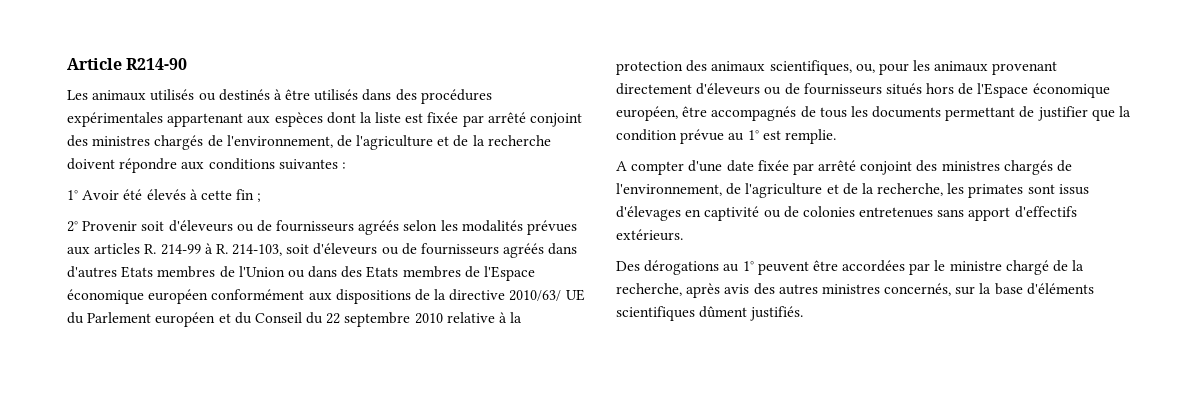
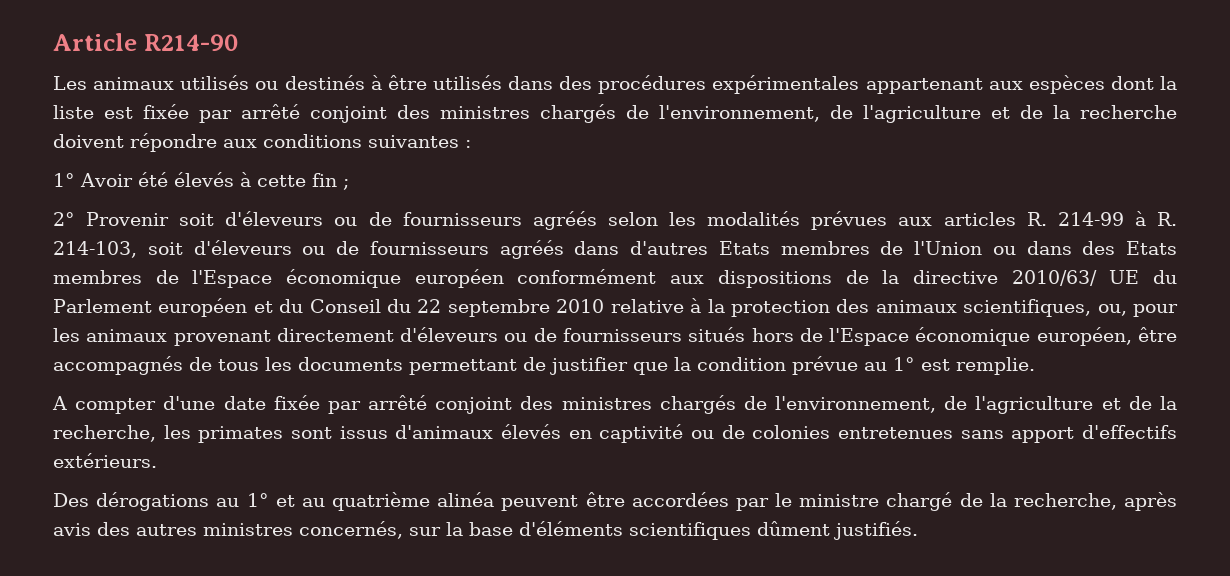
[616,206,681,221] d'élevages -> [395,424,561,439] d'animaux élevés
(754, 266) none -> [275,492,495,511] et au quatrième alinéa

